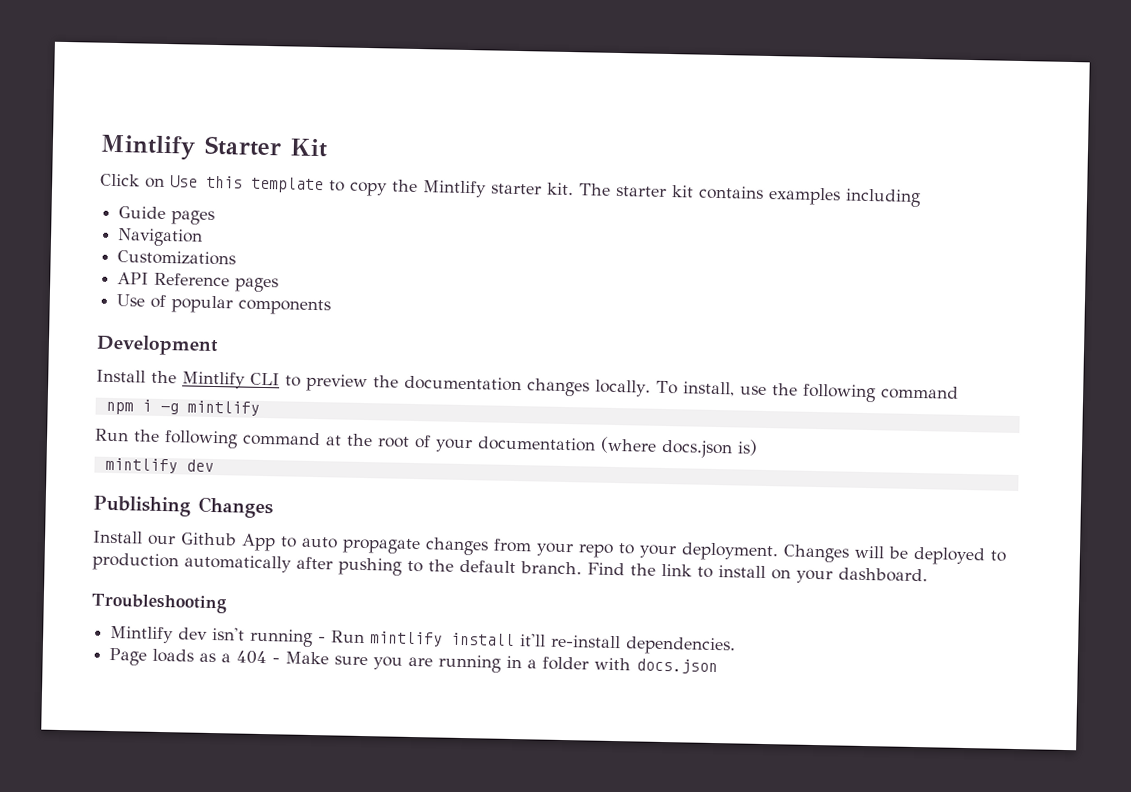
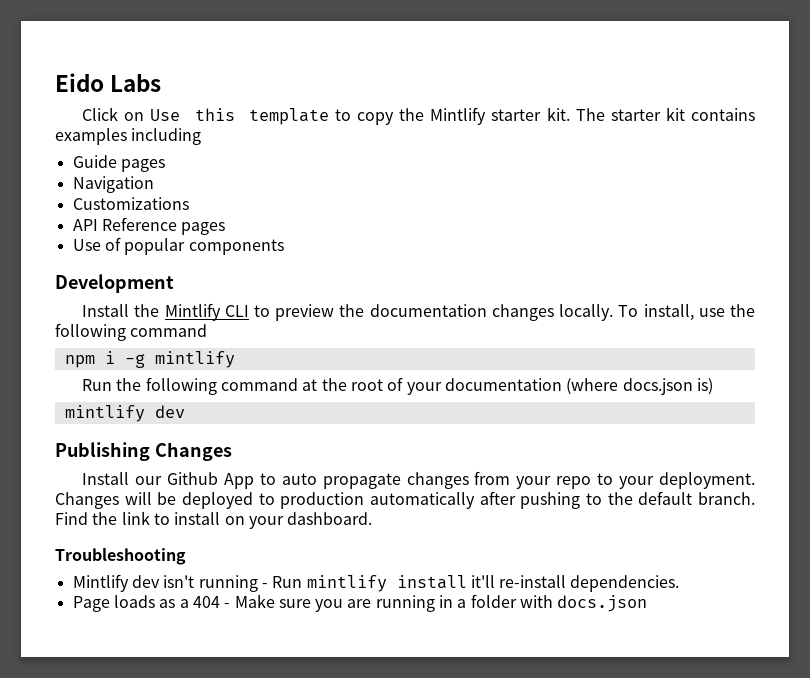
[100,134,328,161] Mintlify Starter Kit -> [55,73,162,92] Eido Labs

